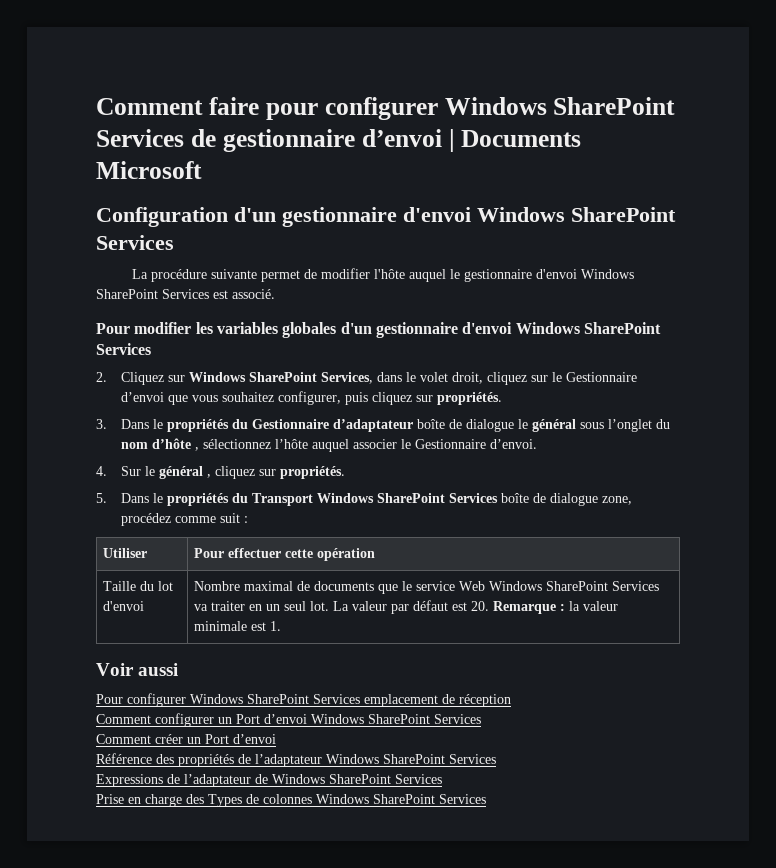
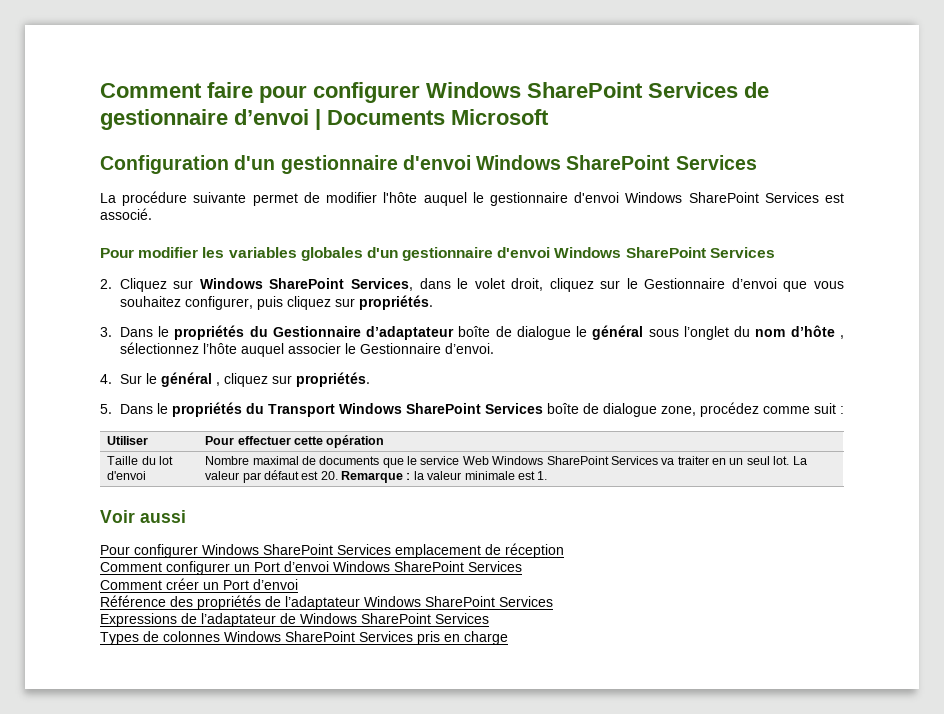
[96,794,204,807] Prise en charge des -> (489, 618) none
(486, 799) none -> [417,631,508,645] pris en charge

